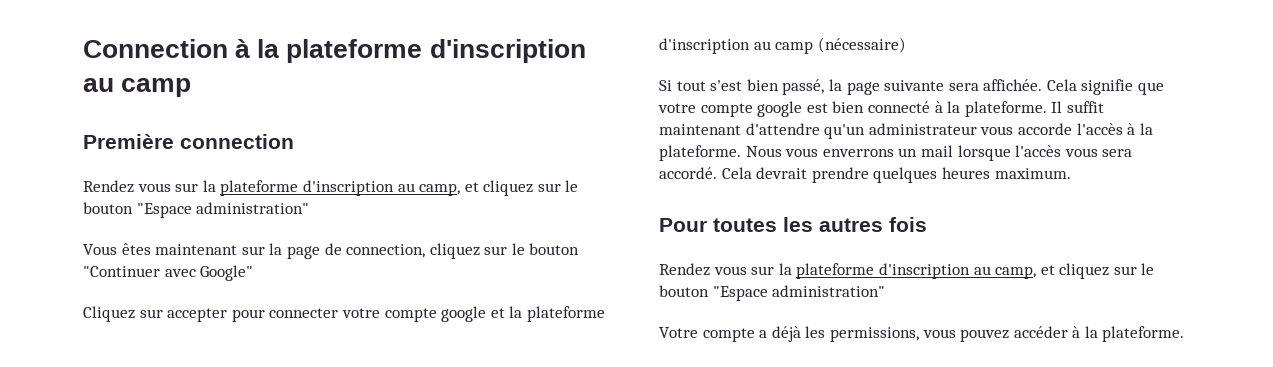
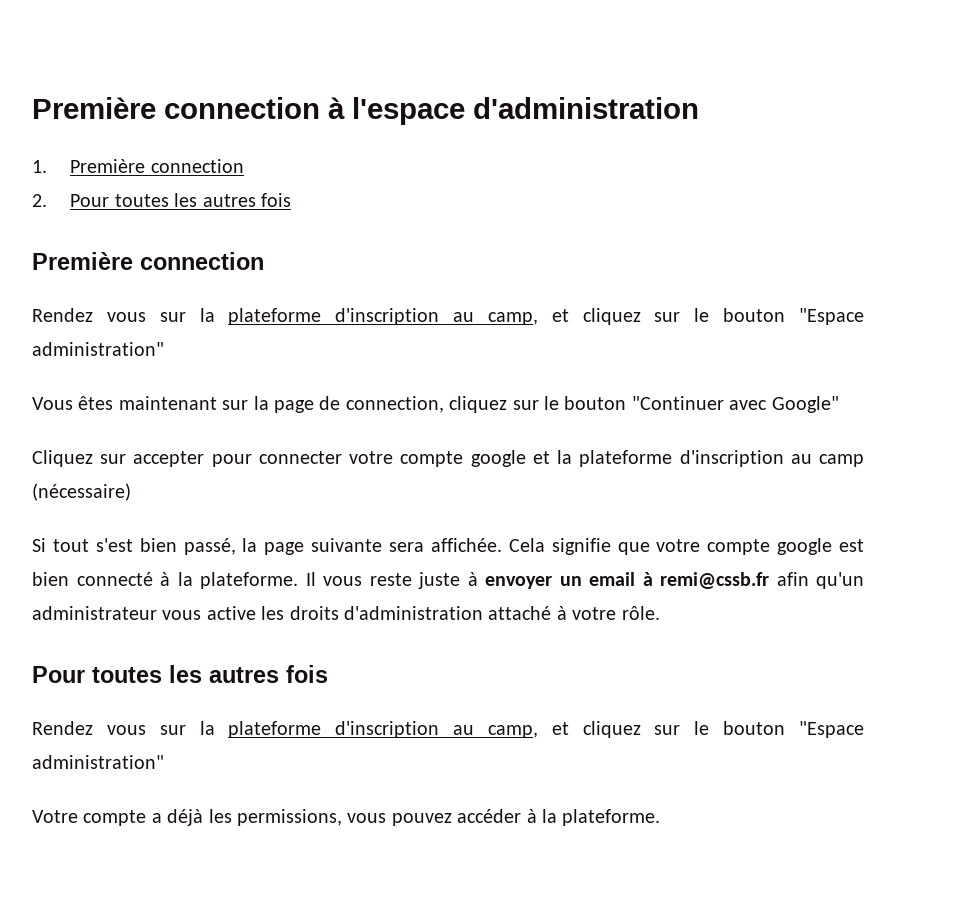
[83,39,586,63] [83,78,192,97] Connection à la plateforme d'inscription au camp -> [32,97,699,125] [32,159,244,173] [32,193,291,207] Première connection à l'espace d'administration // 1. Première connection // 2. Pour toutes les autres fois
[1066,101,1104,113] [659,123,1153,139] [659,145,1133,161] [659,167,1071,183] suffit maintenant d'attendre qu'un administrateur vous accorde l'accès à la plateforme. Nous vous enverrons un mail lorsque l'accès vous sera accordé. Cela devrait prendre quelques heures maximum. -> [323,572,864,589] [32,606,660,620] vous reste juste à envoyer un email à remi@cssb.fr afin qu'un administrateur vous active les droits d'administration attaché à votre rôle.

